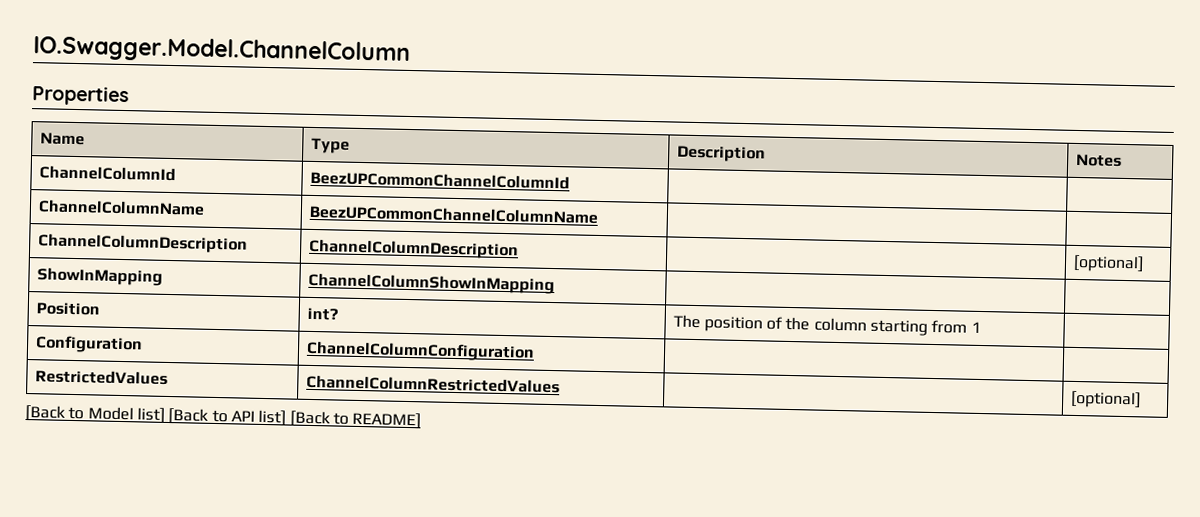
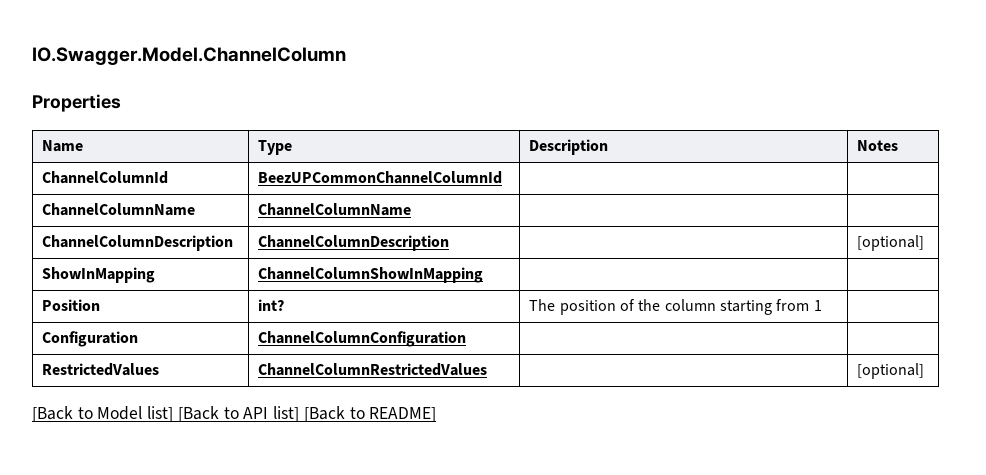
[308,204,598,224] BeezUPCommonChannelColumnName -> [258,203,412,216] ChannelColumnName

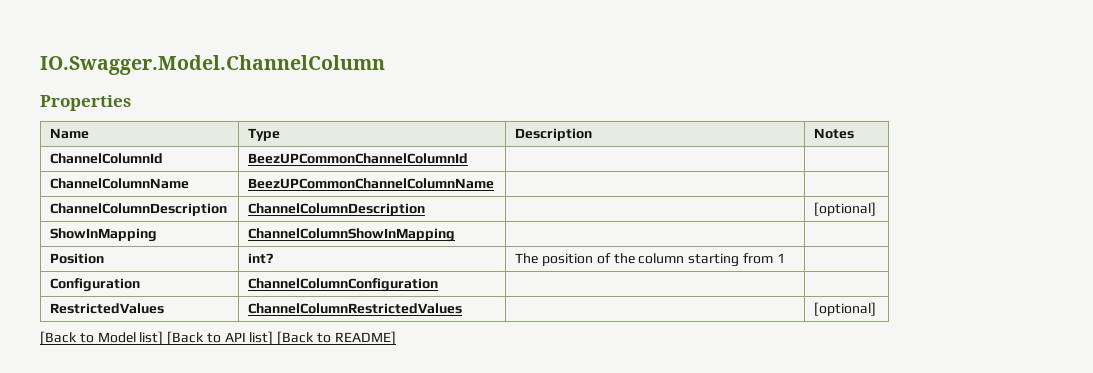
[258,203,412,216] ChannelColumnName -> [248,178,495,189] BeezUPCommonChannelColumnName

